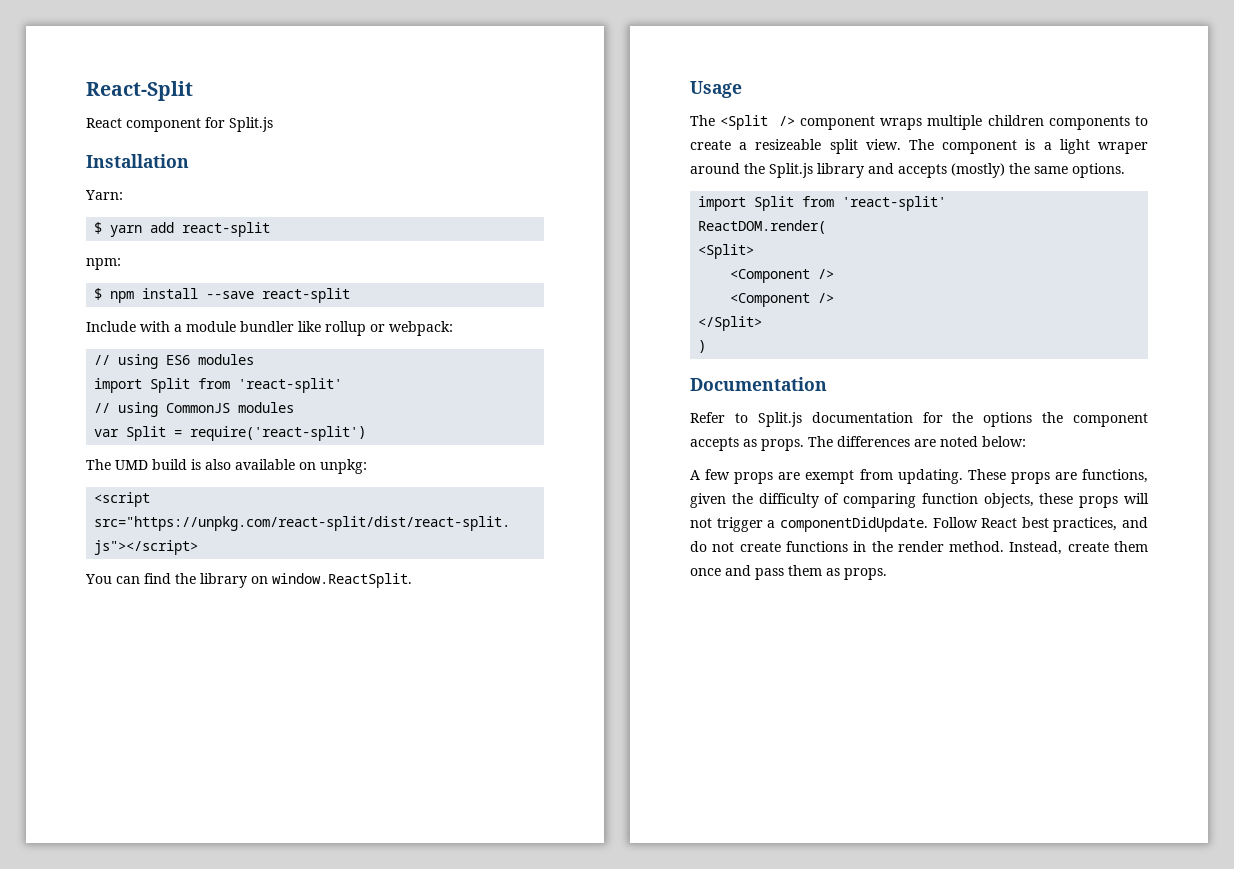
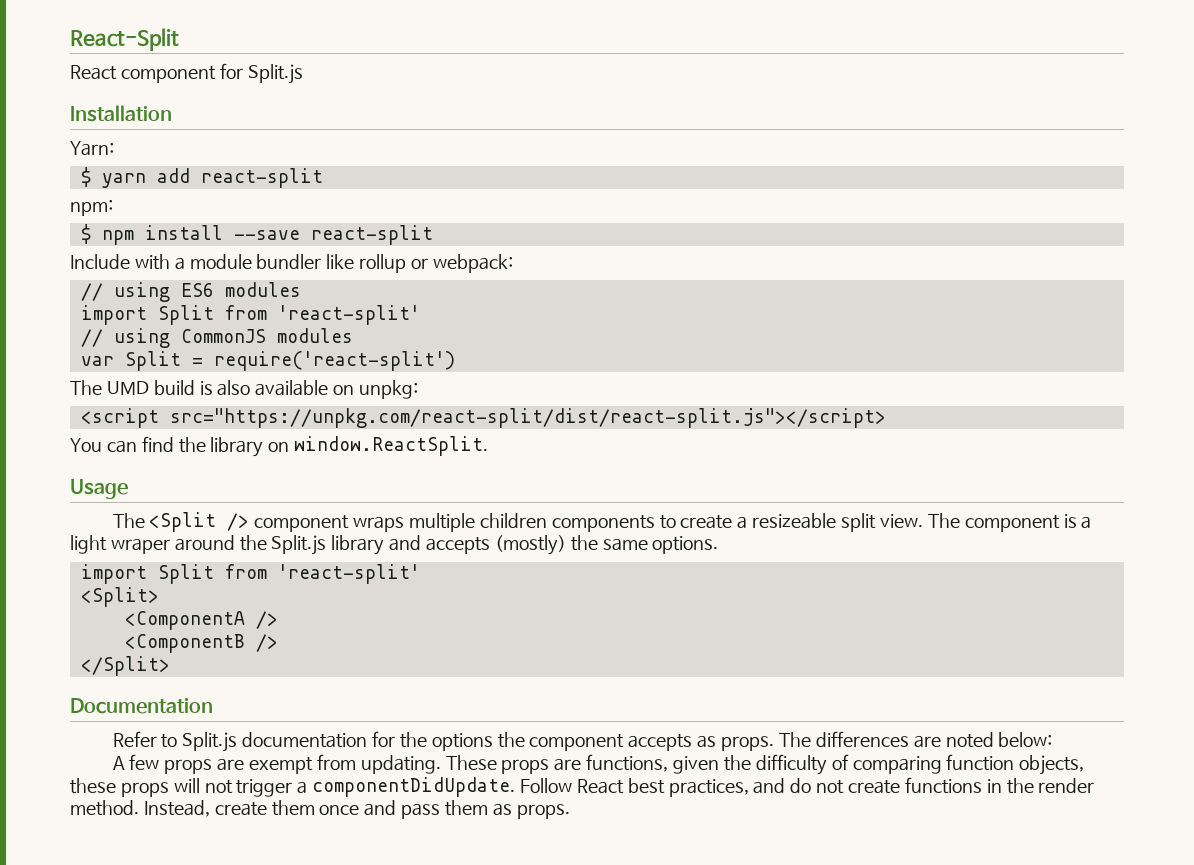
[698,220,827,234] // ReactDOM.render( -> (420, 574) none
[730,269,835,283] [730,293,811,307] <Component /> // <Component -> [124,611,278,630] [124,634,245,653] <ComponentA /> // <ComponentB
[698,340,707,353] // ) -> (170, 666) none

